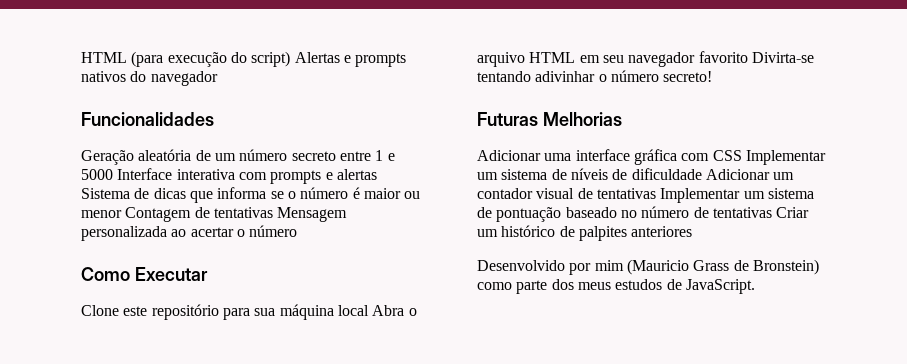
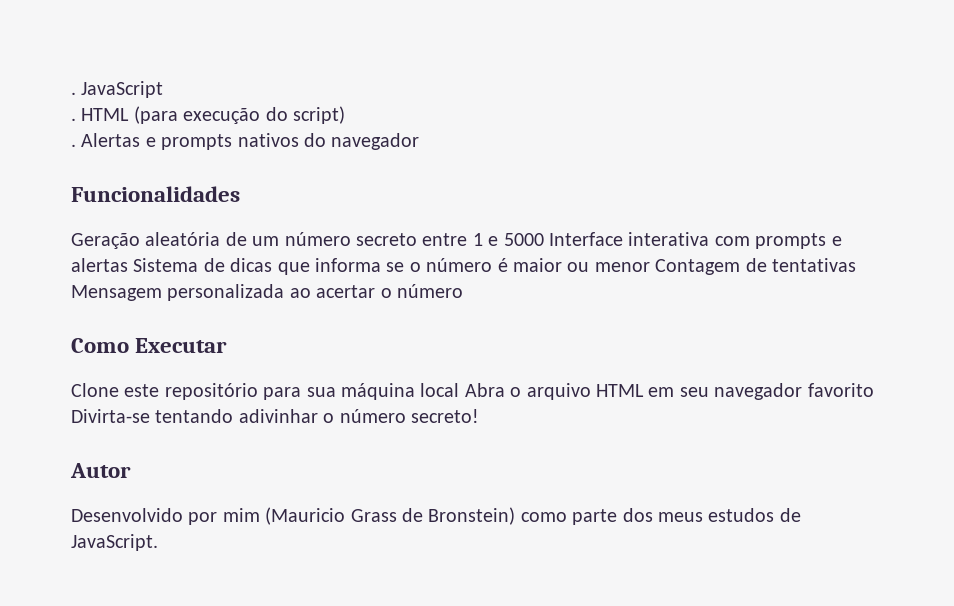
(81, 57) none -> [71,81,164,98] [71,118,76,121] . JavaScript // .
(291, 59) none -> [71,144,76,147] // .
[477,112,622,126] [477,149,826,165] [477,168,795,180] [477,188,814,203] [477,206,810,222] [477,225,693,241] Futuras Melhorias // Adicionar uma interface gráfica com CSS Implementar um sistema de níveis de dificuldade Adicionar um contador visual de tentativas Implementar um sistema de pontuação baseado no número de tentativas Criar um histórico de palpites anteriores -> [70,463,131,478] Autor

